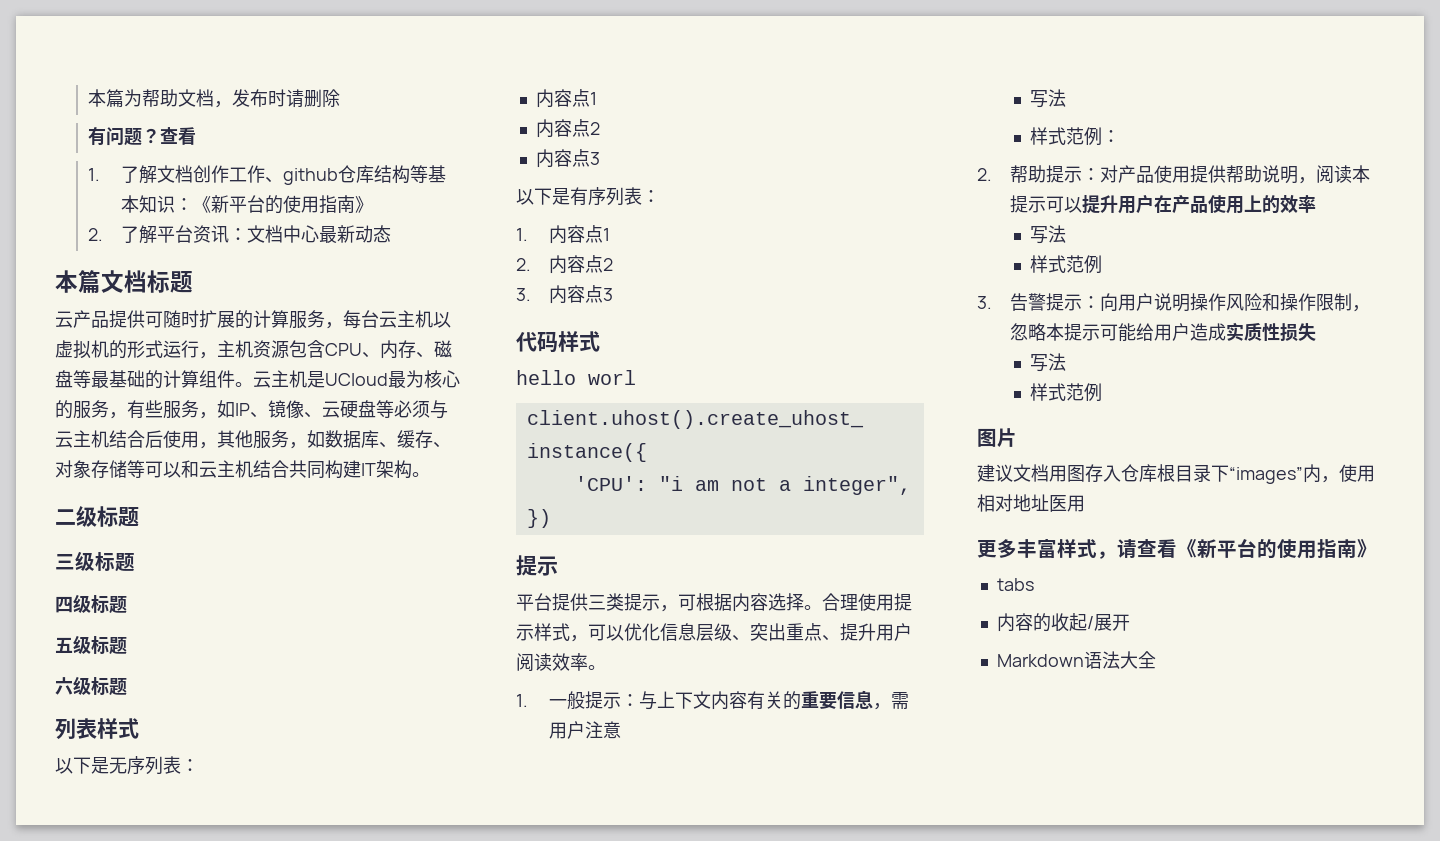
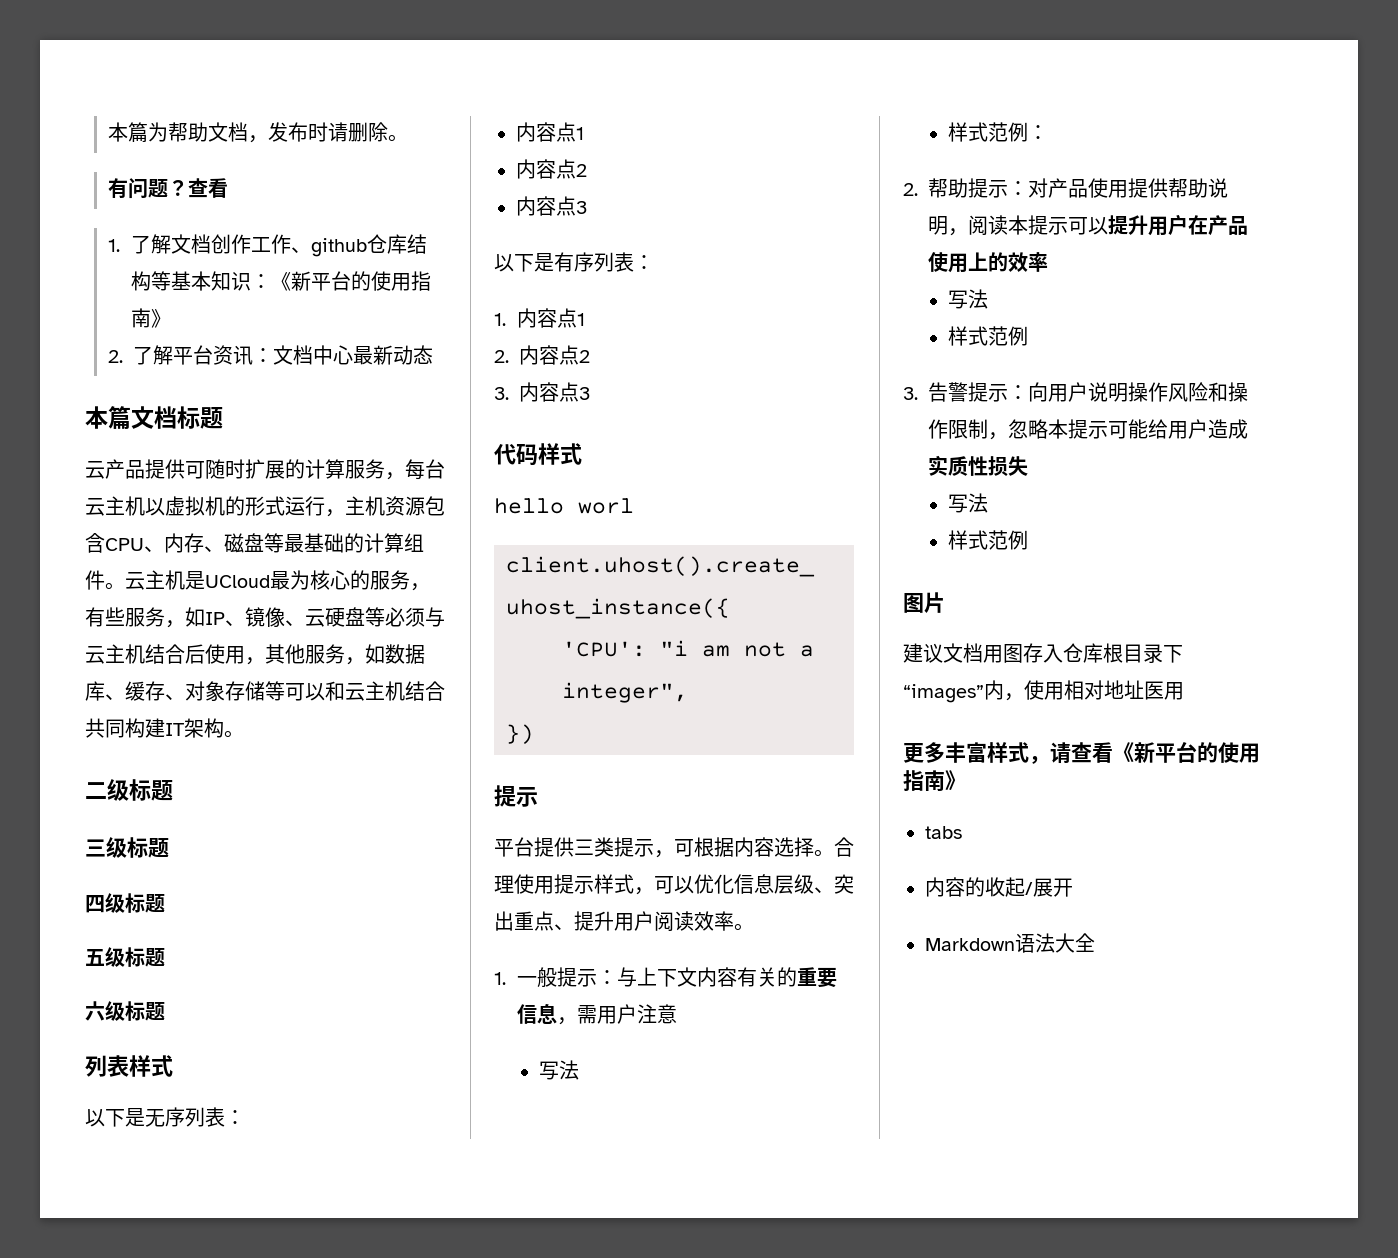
(341, 98) none -> [387,134,408,142] 。

